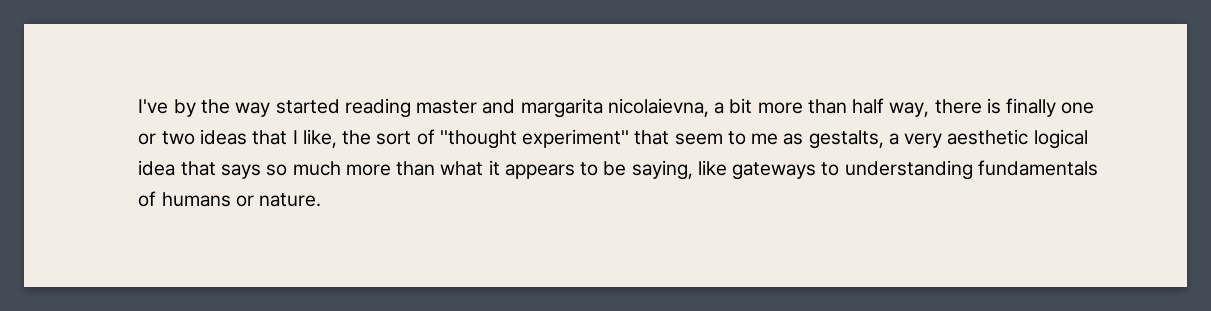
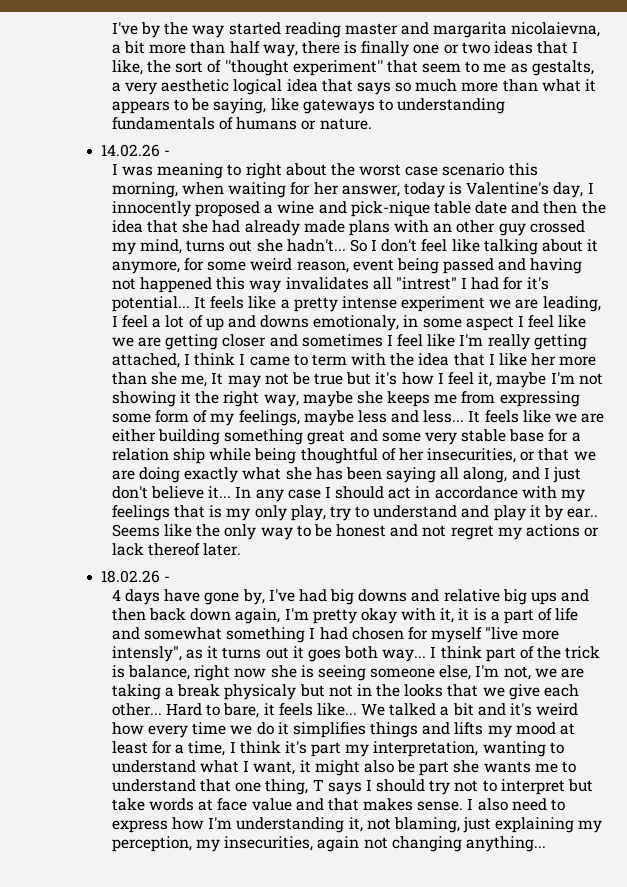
(322, 200) none -> [101,144,171,157] [111,163,538,179] [111,182,594,198] [111,201,606,217] [111,220,585,236] [111,239,599,255] [111,258,583,274] [111,277,549,293] [111,296,601,312] [111,315,587,331] [111,334,587,350] [111,353,597,368] [111,372,603,388] [111,391,580,407] [111,410,605,426] [111,429,581,445] [111,448,596,464] [111,467,581,483] [111,486,585,502] [111,505,599,521] [111,524,600,540] [111,543,242,556] [101,570,171,583] [111,589,590,605] [111,608,579,624] [111,627,560,643] [111,646,601,662] [111,665,584,681] [111,684,579,700] [111,703,579,718] [111,722,575,738] [111,741,564,757] [111,760,576,776] [111,779,593,795] [111,798,565,811] [111,817,603,833] [111,836,546,852] // 14.02.26 - // I was meaning to right about the worst case scenario this morning, when waiting for her answer, today is Valentine's day, I innocently proposed a wine and pick-nique table date and then the idea that she had already made plans with an other guy crossed my mind, turns out she hadn't... So I don't feel like talking about it anymore, for some weird reason, event being passed and having not happened this way invalidates all "intrest" I had for it's potential... It feels like a pretty intense experiment we are leading, I feel a lot of up and downs emotionaly, in some aspect I feel like we are getting closer and sometimes I feel like I'm really getting attached, I think I came to term with the idea that I like her more than she me, It may not be true but it's how I feel it, maybe I'm not showing it the right way, maybe she keeps me from expressing some form of my feelings, maybe less and less... It feels like we are either building something great and some very stable base for a relation ship while being thoughtful of her insecurities, or that we are doing exactly what she has been saying all along, and I just don't believe it... In any case I should act in accordance with my feelings that is my only play, try to understand and play it by ear.. Seems like the only way to be honest and not regret my actions or lack thereof later. // 18.02.26 - // 4 days have gone by, I've had big downs and relative big ups and then back down again, I'm pretty okay with it, it is a part of life and somewhat something I had chosen for myself "live more intensly", as it turns out it goes both way... I think part of the trick is balance, right now she is seeing someone else, I'm not, we are taking a break physicaly but not in the looks that we give each other... Hard to bare, it feels like... We talked a bit and it's weird how every time we do it simplifies things and lifts my mood at least for a time, I think it's part my interpretation, wanting to understand what I want, it might also be part she wants me to understand that one thing, T says I should try not to interpret but take words at face value and that makes sense. I also need to express how I'm understanding it, not blaming, just explaining my perception, my insecurities, again not changing anything...

